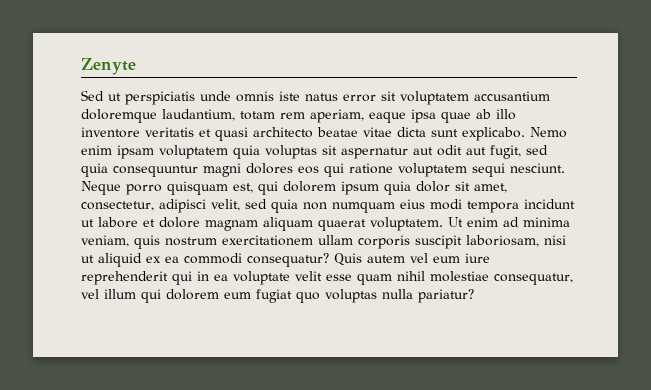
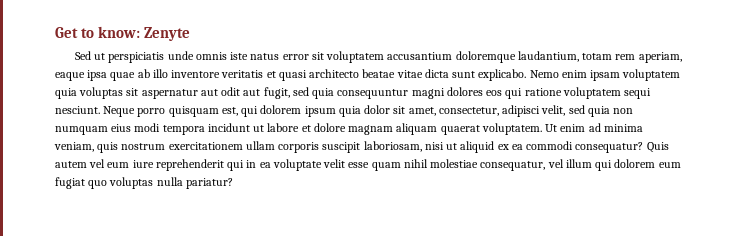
(81, 66) none -> [55,26,140,38] Get to know:

